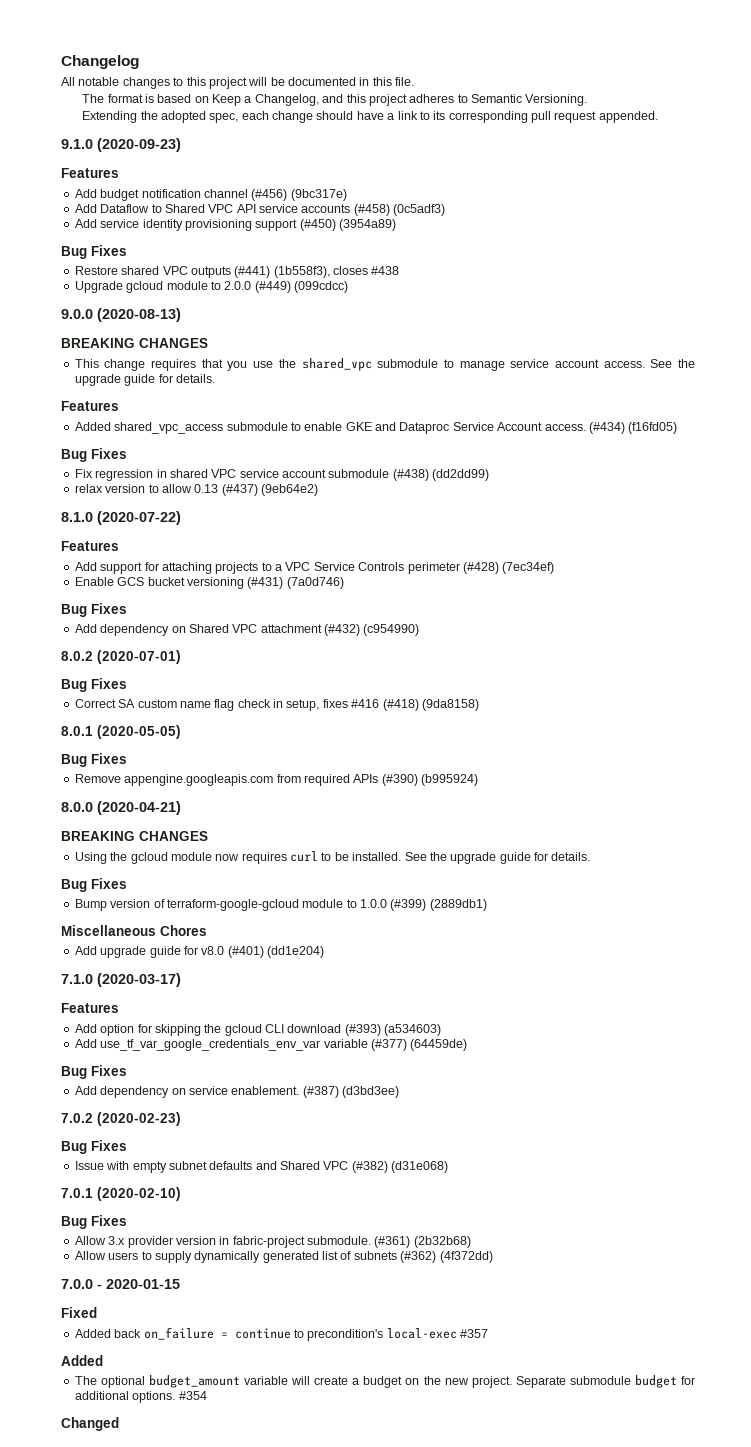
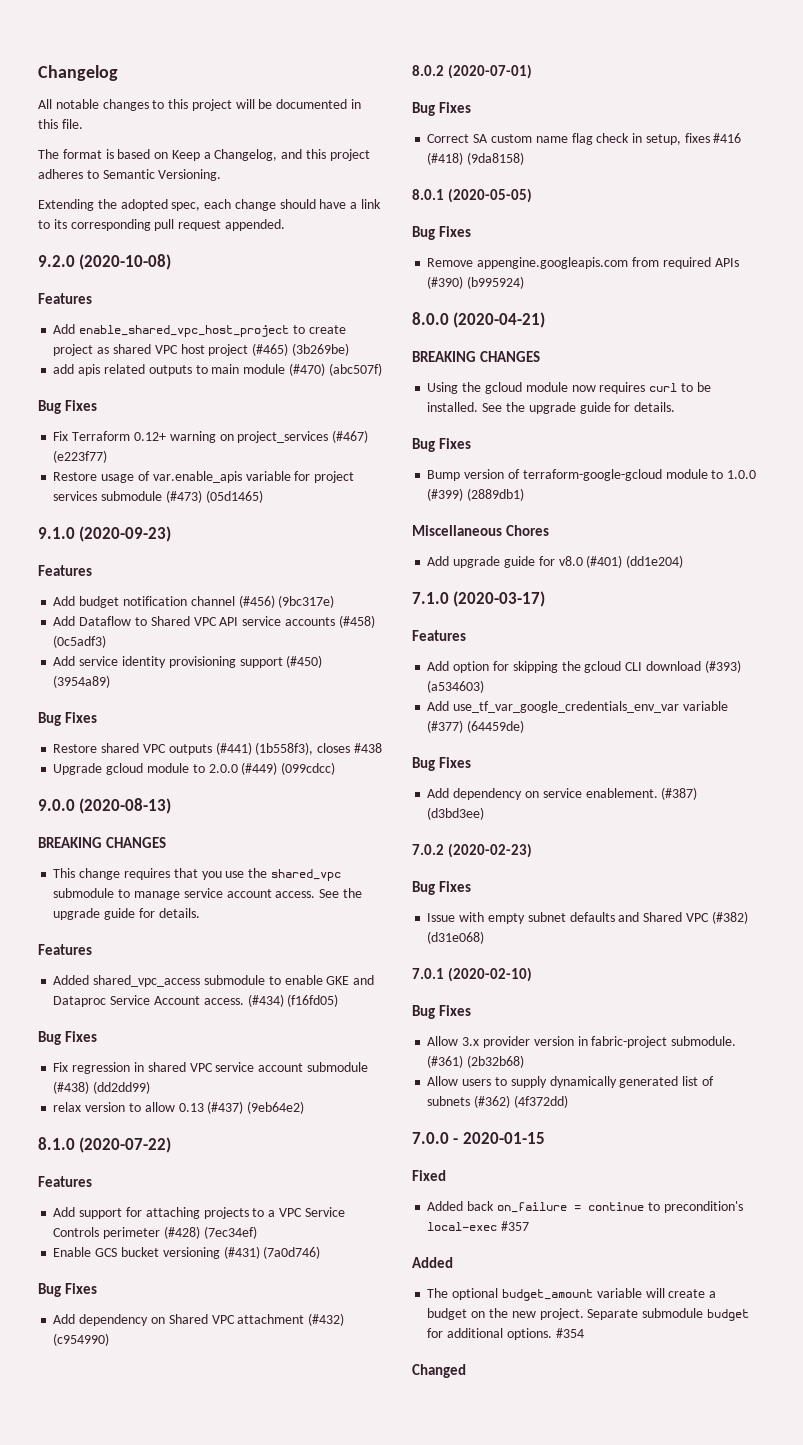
(658, 117) none -> [38,254,172,270] [38,293,92,304] [53,324,346,337] [53,343,349,356] [53,363,382,376] [38,400,98,414] [53,430,369,443] [53,450,108,463] [53,471,355,483] [53,490,263,503] // 9.2.0 (2020-10-08) // Features // Add enable_shared_vpc_host_project to create project as shared VPC host project (#465) (3b269be) // add apis related outputs to main module (#470) (abc507f) // Bug Fixes // Fix Terraform 0.12+ warning on project_services (#467) (e223f77) // Restore usage of var.enable_apis variable for project services submodule (#473) (05d1465)

